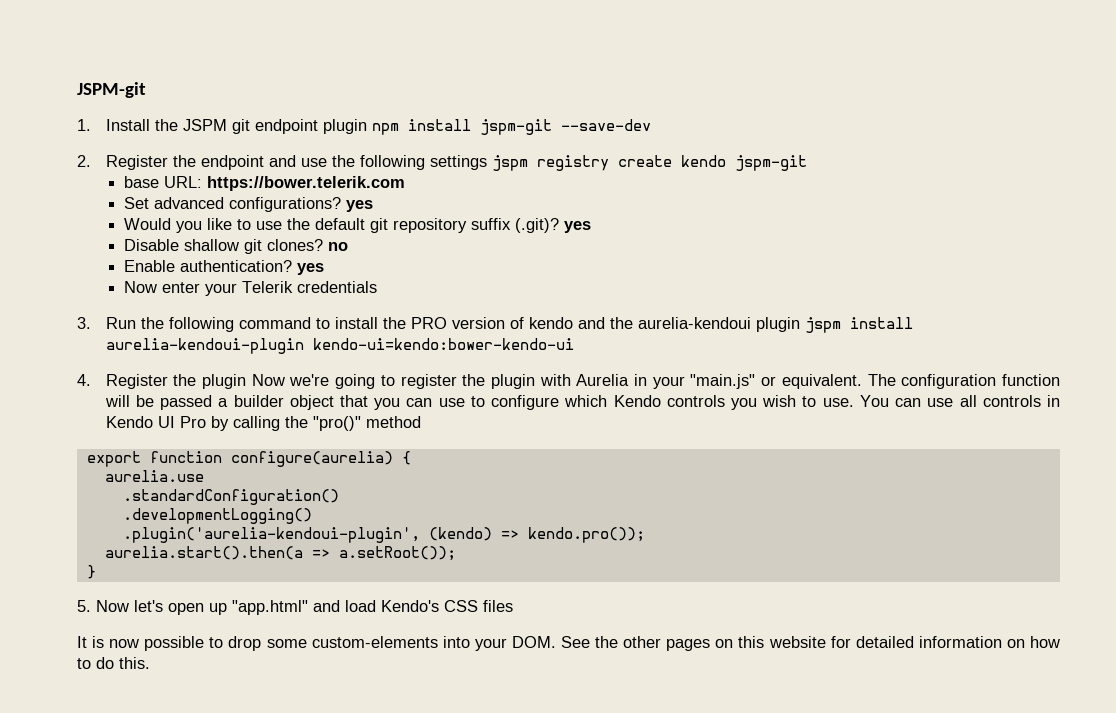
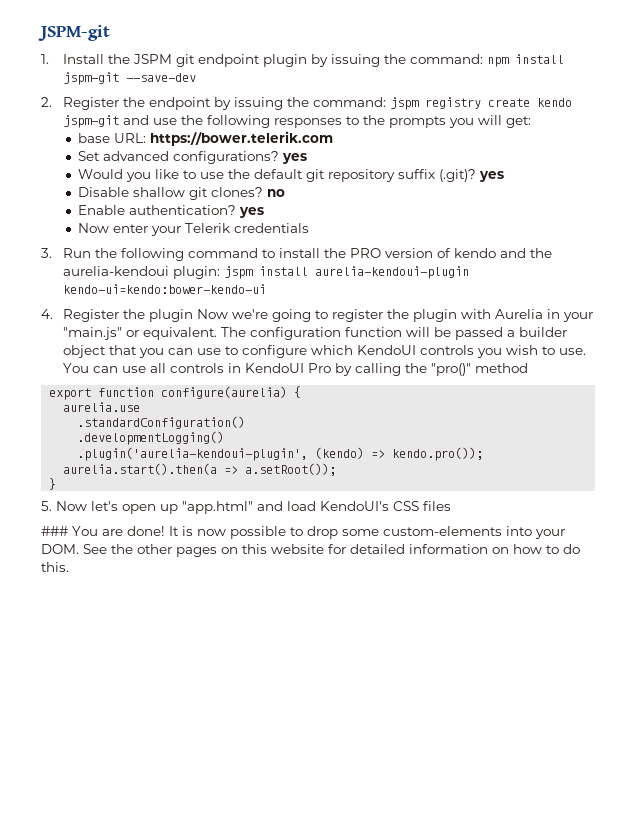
(367, 126) none -> [311,54,484,67] by issuing the command:
[268,155,487,170] and use the following settings -> [214,97,387,110] by issuing the command:
(807, 163) none -> [123,115,532,128] and use the following responses to the prompts you will get:
[755,317,800,332] plugin -> [173,266,221,279] plugin:
[613,395,661,407] Kendo -> [357,345,417,355] KendoUI
[105,416,175,428] Kendo UI -> [245,363,305,373] KendoUI
[381,600,439,612] Kendo's -> [320,501,389,511] KendoUI's
(513, 606) none -> [41,526,165,536] ### You are done!

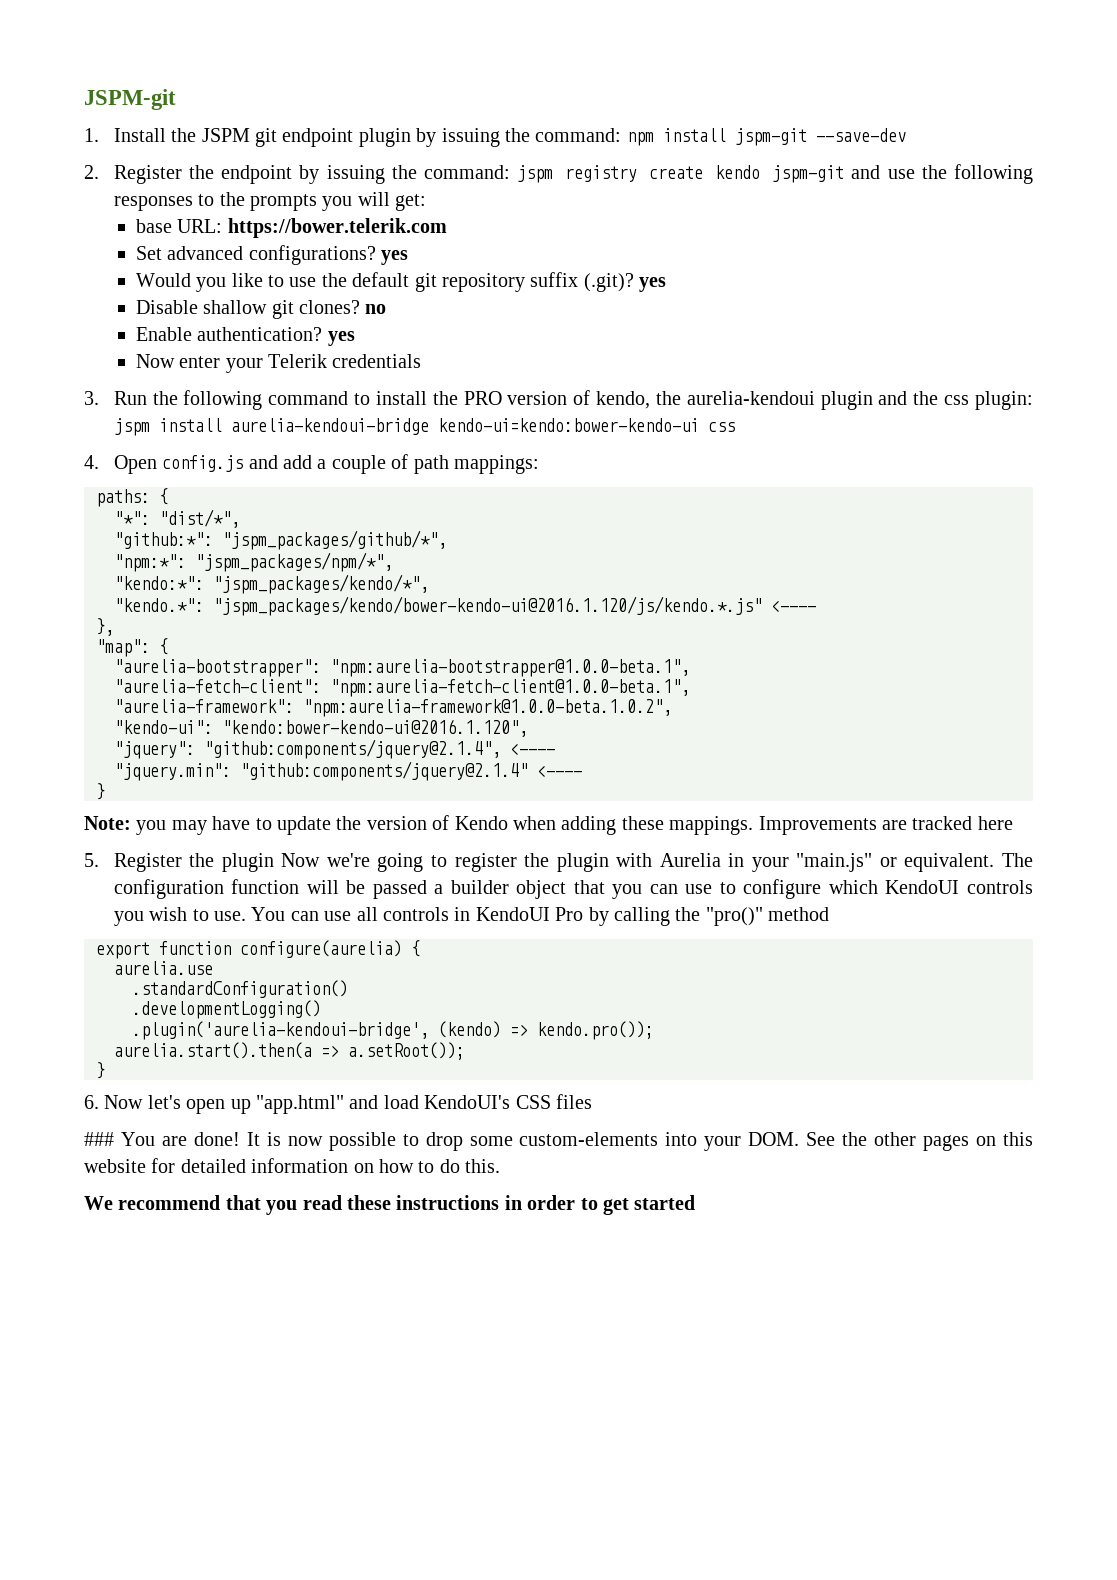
[454,248,497,258] kendo -> [596,391,873,410] kendo, the aurelia-kendoui plugin
[63,266,170,276] aurelia-kendoui -> [944,395,970,405] css
[315,266,470,279] aurelia-kendoui-plugin -> [230,418,429,435] aurelia-kendoui-bridge
[41,309,53,319] // 4. -> [707,422,735,432] [84,454,539,474] [96,488,168,507] [114,509,240,528] [114,530,447,550] [114,552,393,572] [114,574,429,594] [114,596,816,616] [96,618,114,636] [96,638,168,657] [114,659,690,677] [114,679,690,697] [114,699,672,717] [114,719,528,737] [114,739,555,759] [114,761,582,781] [96,783,105,800] [84,815,1013,835] [84,853,99,867] css // 4. Open config.js and add a couple of path mappings: // paths: { // "*": "dist/*", // "github:*": "jspm_packages/github/*", // "npm:*": "jspm_packages/npm/*", // "kendo:*": "jspm_packages/kendo/*", // "kendo.*": "jspm_packages/kendo/bower-kendo-ui@2016.1.120/js/kendo.*.js" <---- // }, // "map": { // "aurelia-bootstrapper": "npm:aurelia-bootstrapper@1.0.0-beta.1", // "aurelia-fetch-client": "npm:aurelia-fetch-client@1.0.0-beta.1", // "aurelia-framework": "npm:aurelia-framework@1.0.0-beta.1.0.2", // "kendo-ui": "kendo:bower-kendo-ui@2016.1.120", // "jquery": "github:components/jquery@2.1.4", <---- // "jquery.min": "github:components/jquery@2.1.4" <---- // } // Note: you may have to update the version of Kendo when adding these mappings. Improvements are tracked here // 5.
[77,447,309,461] .plugin('aurelia-kendoui-plugin', -> [132,1021,429,1040] .plugin('aurelia-kendoui-bridge',
[41,501,52,511] 5. -> [84,1095,99,1109] 6.
(69, 567) none -> [84,1195,696,1215] // We recommend that you read these instructions in order to get started

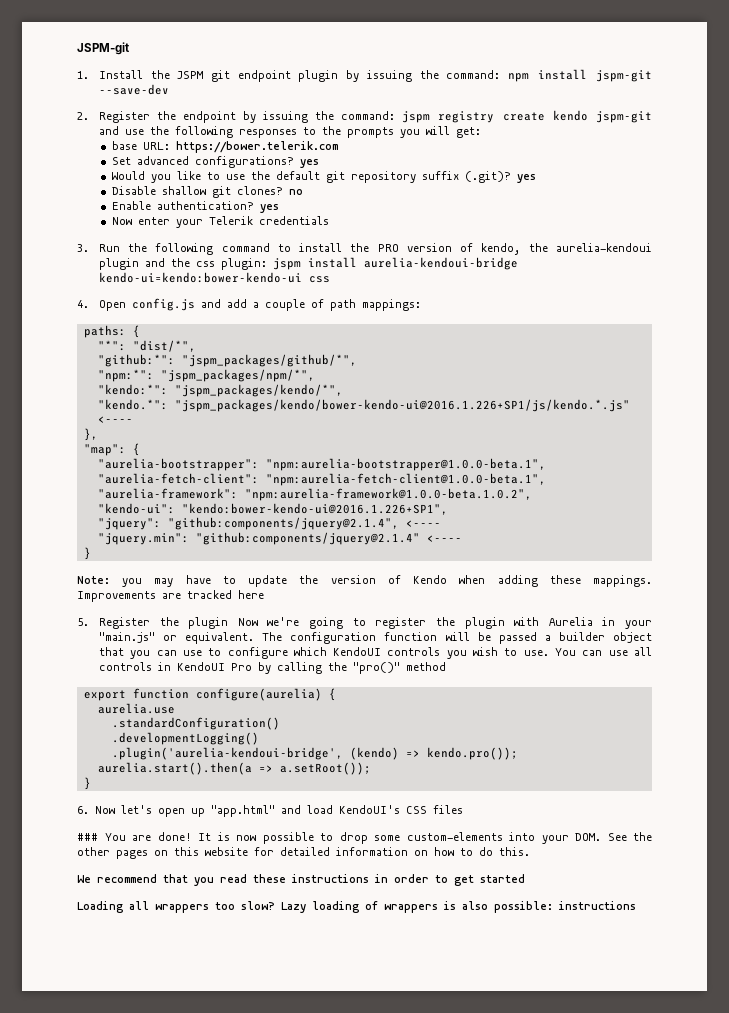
[213,596,762,616] "jspm_packages/kendo/bower-kendo-ui@2016.1.120/js/kendo.*.js" -> [174,399,630,412] "jspm_packages/kendo/bower-kendo-ui@2016.1.226+SP1/js/kendo.*.js"
[222,719,528,737] "kendo:bower-kendo-ui@2016.1.120", -> [181,503,448,515] "kendo:bower-kendo-ui@2016.1.226+SP1",
(696, 1202) none -> [77,901,636,913] // Loading all wrappers too slow? Lazy loading of wrappers is also possible: instructions

